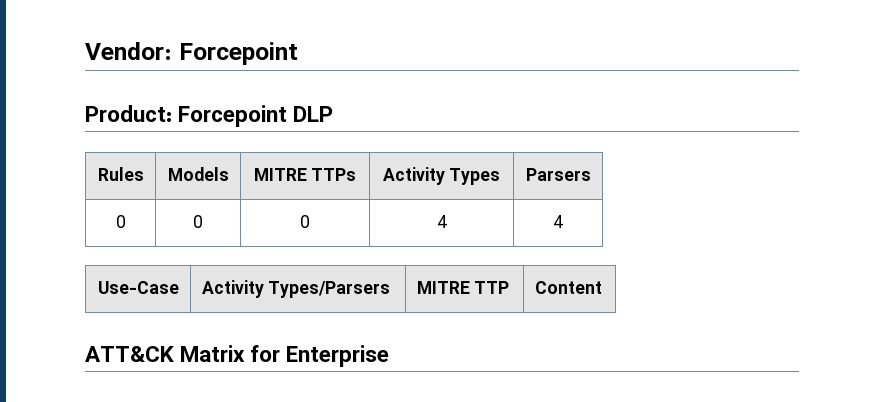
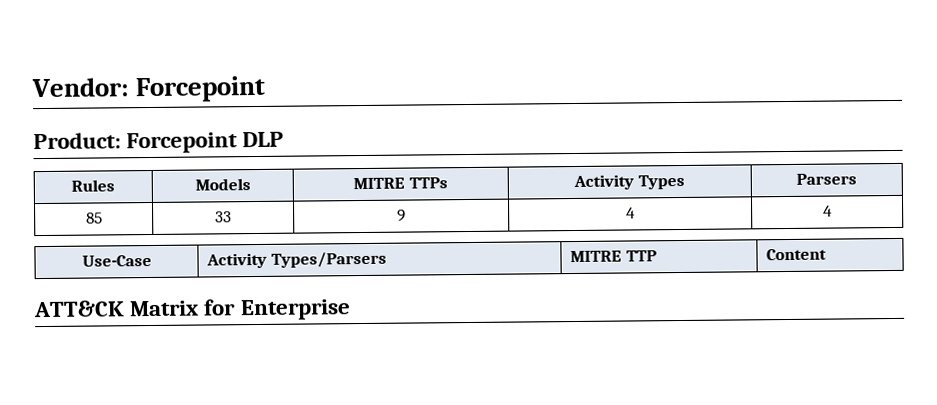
[115,215,126,228] [193,215,203,228] [300,215,310,228] 0 | 0 | 0 -> [85,212,103,224] [214,211,232,223] [397,209,406,222] 85 | 33 | 9

